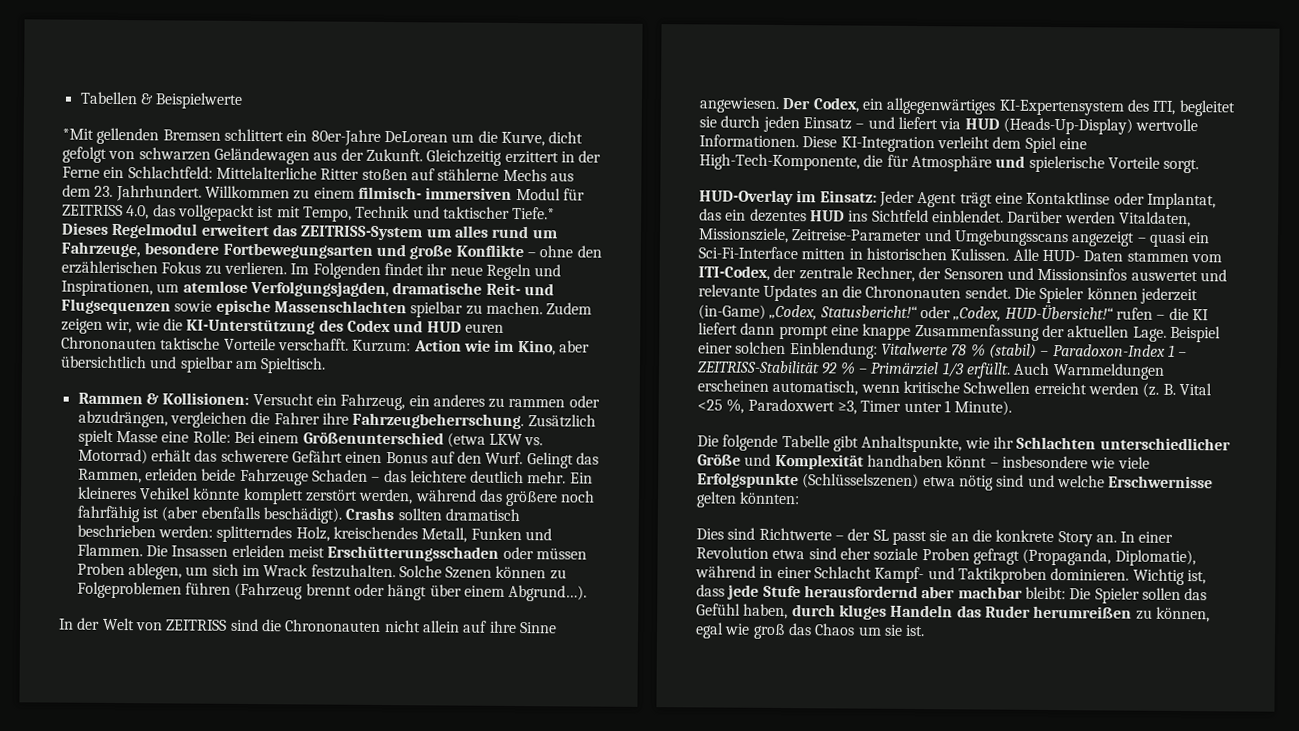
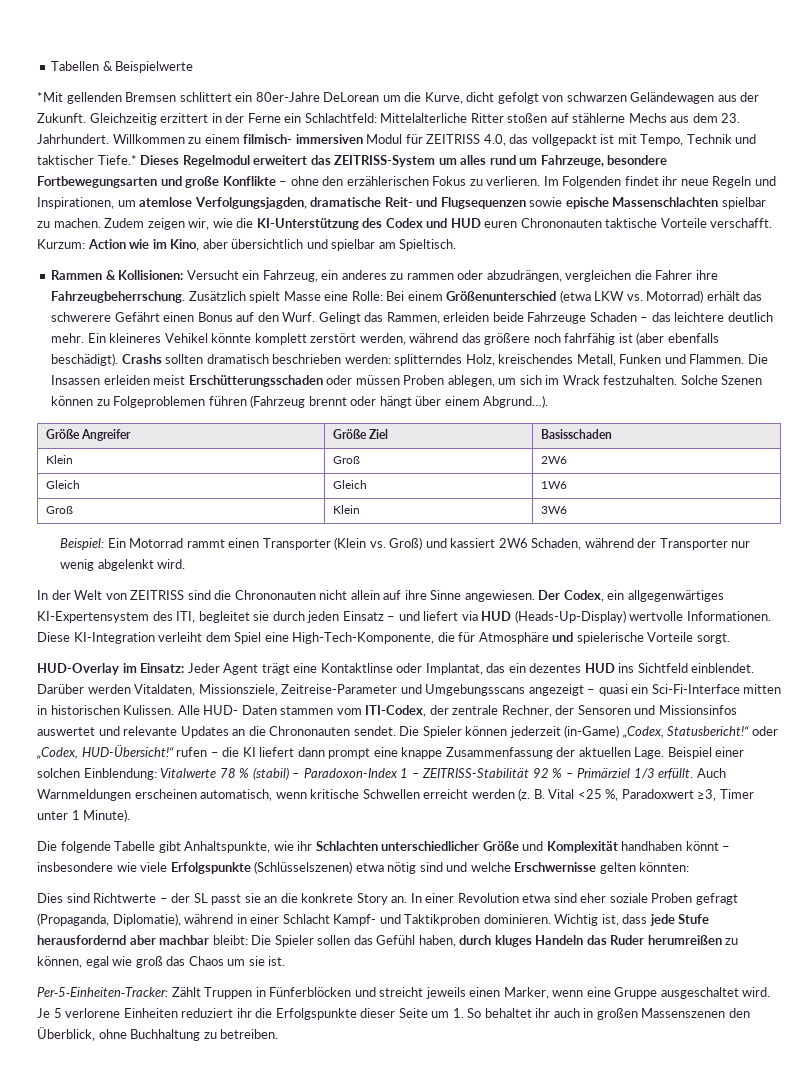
(588, 593) none -> [46,429,132,441] [333,429,389,439] [541,429,613,439] [46,455,74,464] [333,456,361,464] [541,456,568,464] [46,480,81,489] [333,480,368,489] [541,481,568,489] [46,506,74,514] [333,505,361,514] [541,506,568,514] [60,537,751,550] [60,559,186,571] // Größe Angreifer | Größe Ziel | Basisschaden // Klein | Groß | 2W6 // Gleich | Gleich | 1W6 // Groß | Klein | 3W6 // Beispiel: Ein Motorrad rammt einen Transporter (Klein vs. Groß) und kassiert 2W6 Schaden, während der Transporter nur wenig abgelenkt wird.
(926, 630) none -> [37,987,771,999] [37,1008,750,1020] [37,1027,279,1041] // Per‑5‑Einheiten‑Tracker: Zählt Truppen in Fünferblöcken und streicht jeweils einen Marker, wenn eine Gruppe ausgeschaltet wird. Je 5 verlorene Einheiten reduziert ihr die Erfolgspunkte dieser Seite um 1. So behaltet ihr auch in großen Massenszenen den Überblick, ohne Buchhaltung zu betreiben.

